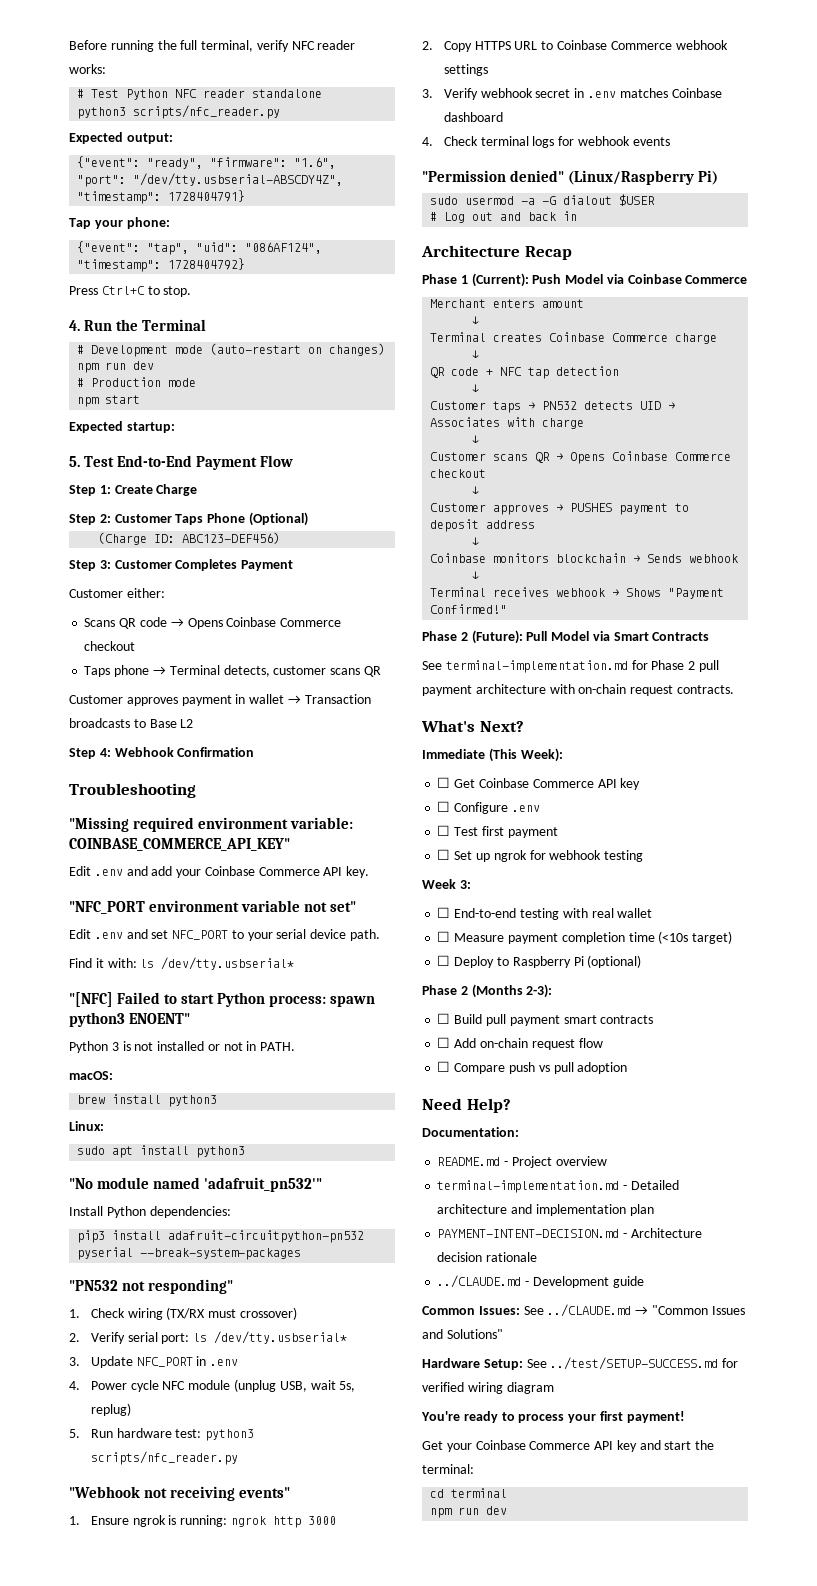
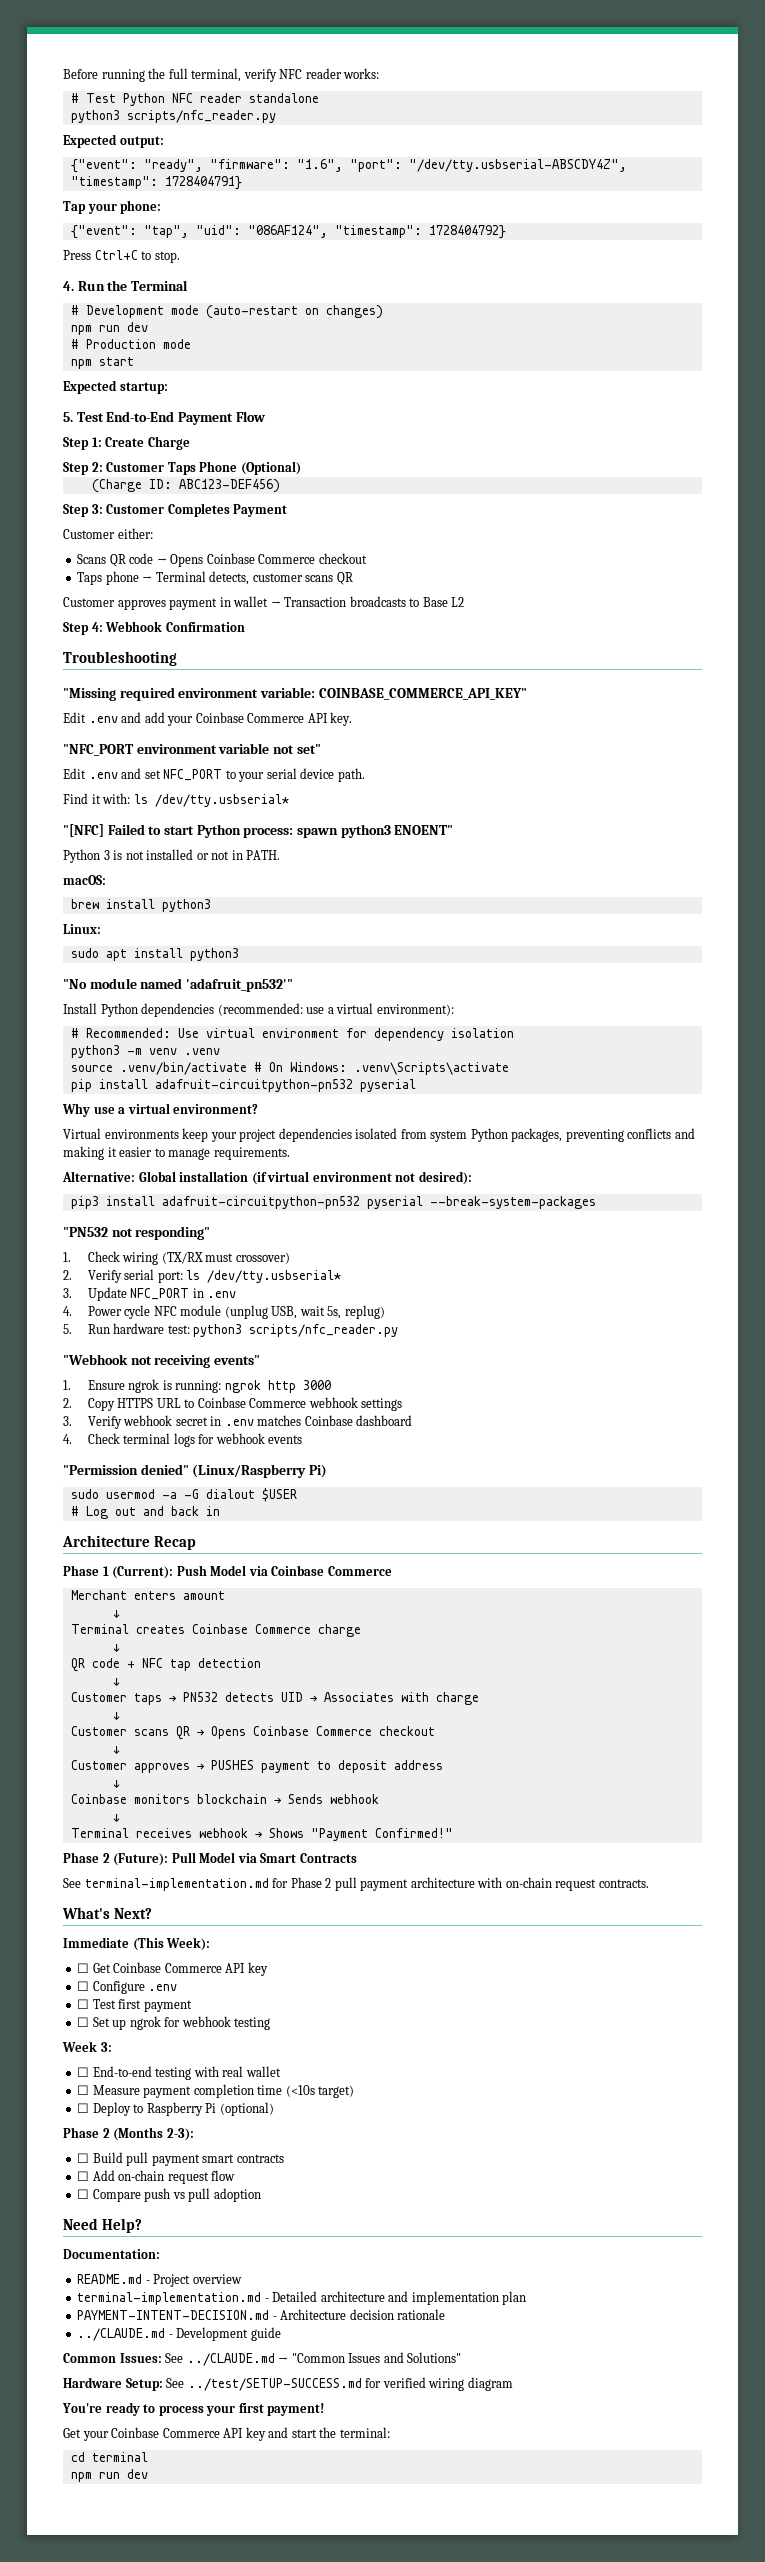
[149,1206,231,1218] dependencies: -> [141,1003,454,1017] [70,1028,514,1041] [70,1045,220,1058] [70,1062,509,1075] [70,1079,416,1092] [62,1103,259,1117] [63,1128,695,1142] [63,1146,290,1160] [62,1171,472,1185] dependencies (recommended: use a virtual environment): // # Recommended: Use virtual environment for dependency isolation // python3 -m venv .venv // source .venv/bin/activate # On Windows: .venv\Scripts\activate // pip install adafruit-circuitpython-pn532 pyserial // Why use a virtual environment? // Virtual environments keep your project dependencies isolated from system Python packages, preventing conflicts and making it easier to manage requirements. // Alternative: Global installation (if virtual environment not desired):

